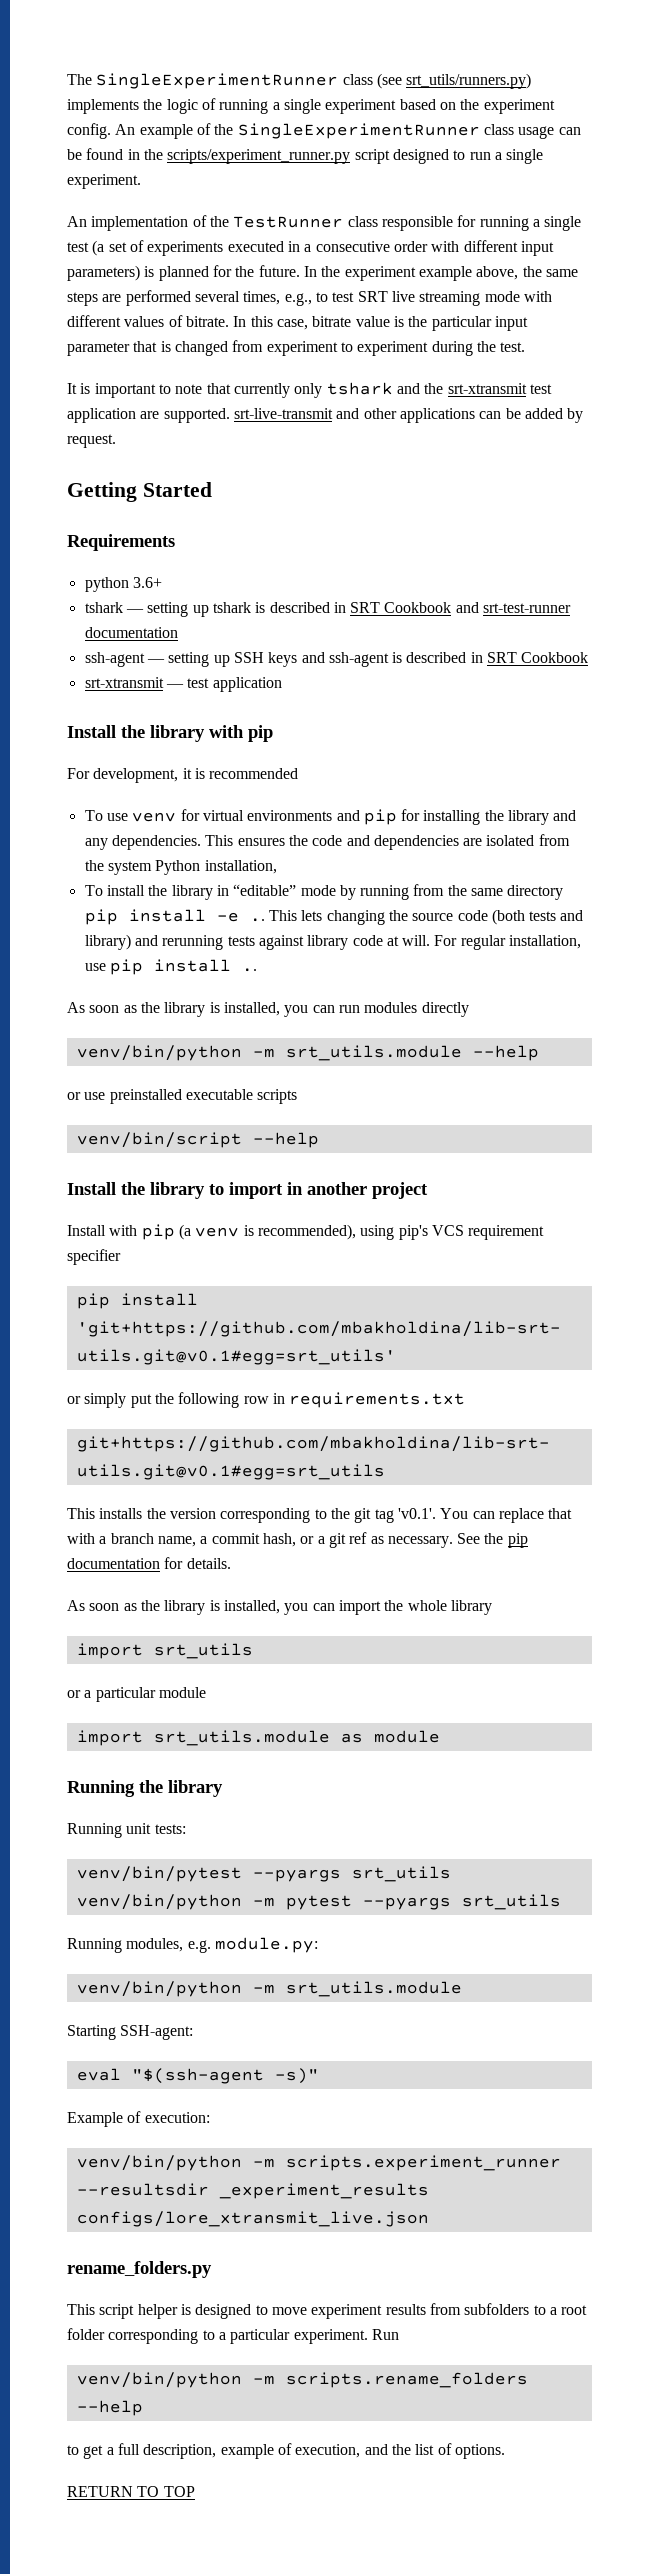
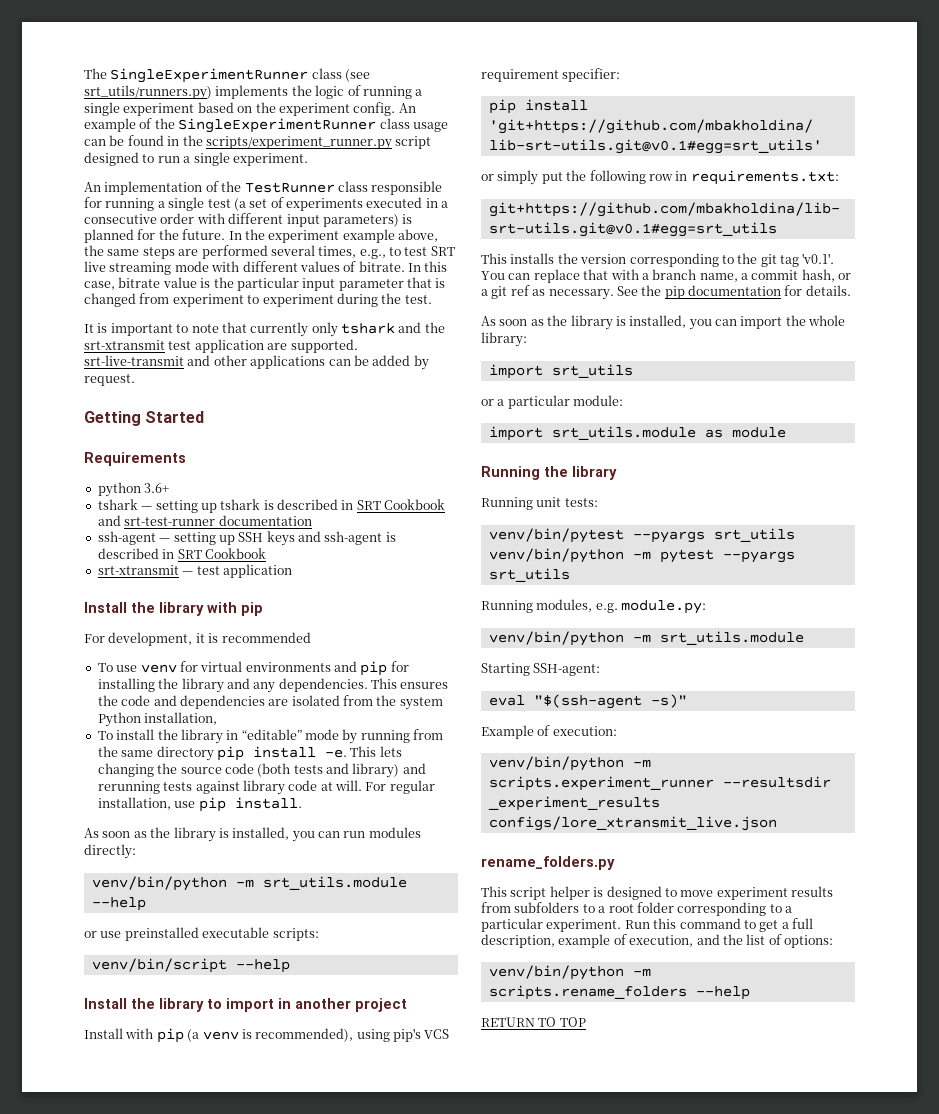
[216,912,265,922] -e .. -> [324,749,347,758] -e.
[153,959,257,972] install .. -> [234,797,302,809] install.
[421,1002,469,1017] directly -> [84,844,136,859] directly:
[257,1089,298,1104] scripts -> [272,928,319,941] scripts:
[67,1249,121,1265] specifier -> [562,68,621,82] specifier:
[289,1392,466,1408] requirements.txt -> [690,170,839,185] requirements.txt:
[450,1600,492,1615] library -> [481,332,527,347] library:
[158,1687,206,1698] module -> [573,395,624,406] module:
[76,2372,528,2388] [76,2400,143,2416] // venv/bin/python -m scripts.rename_folders --help // -> [653,918,741,929] this command
[454,2444,505,2459] options. -> [784,935,833,948] [488,965,651,980] [488,985,750,1000] options: // venv/bin/python -m scripts.rename_folders --help

